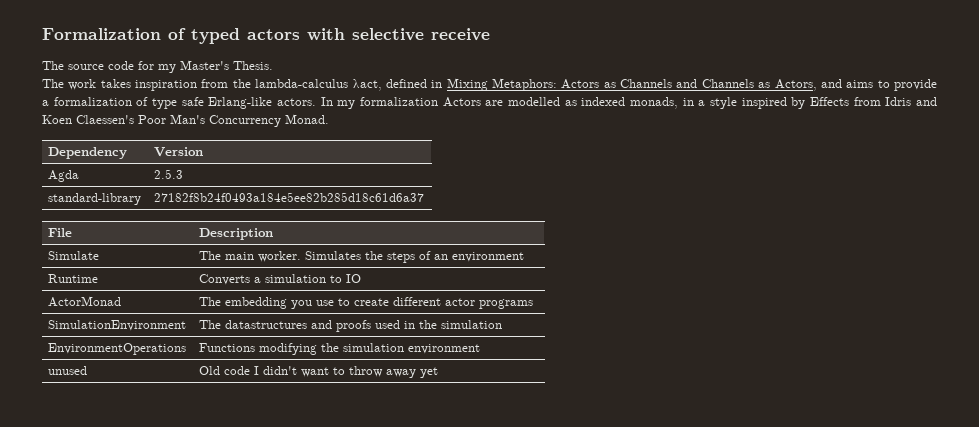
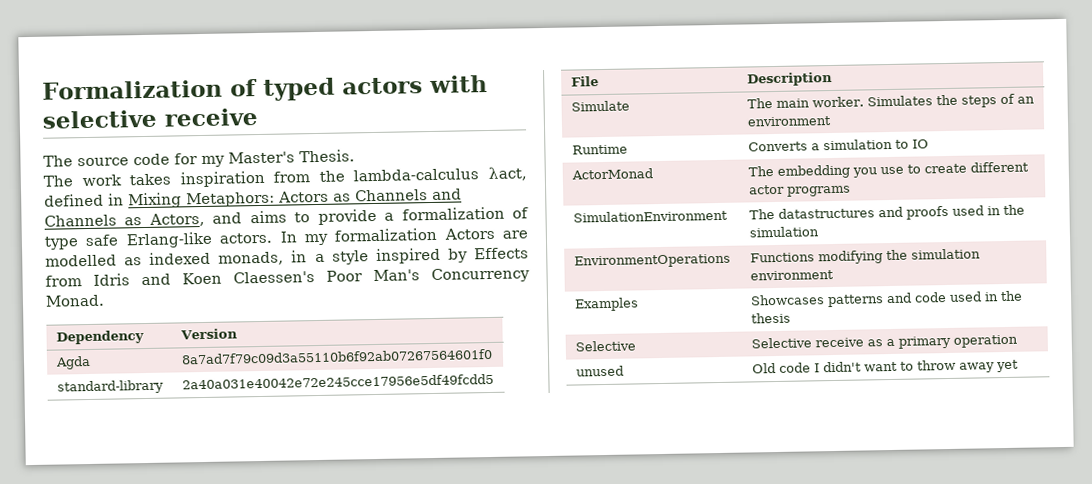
[154,169,184,179] 2.5.3 -> [180,348,493,365] 8a7ad7f79c09d3a55110b6f92ab07267564601f0
[154,192,425,202] 27182f8b24f0493a184e5ee82b285d18c61d6a37 -> [181,373,494,390] 2a40a031e40042e72e245cce17956e5df49fcdd5
(481, 349) none -> [573,297,639,312] [749,290,1023,308] [750,312,791,324] [574,340,636,352] [750,334,1018,349] // Examples | Showcases patterns and code used in the thesis // Selective | Selective receive as a primary operation

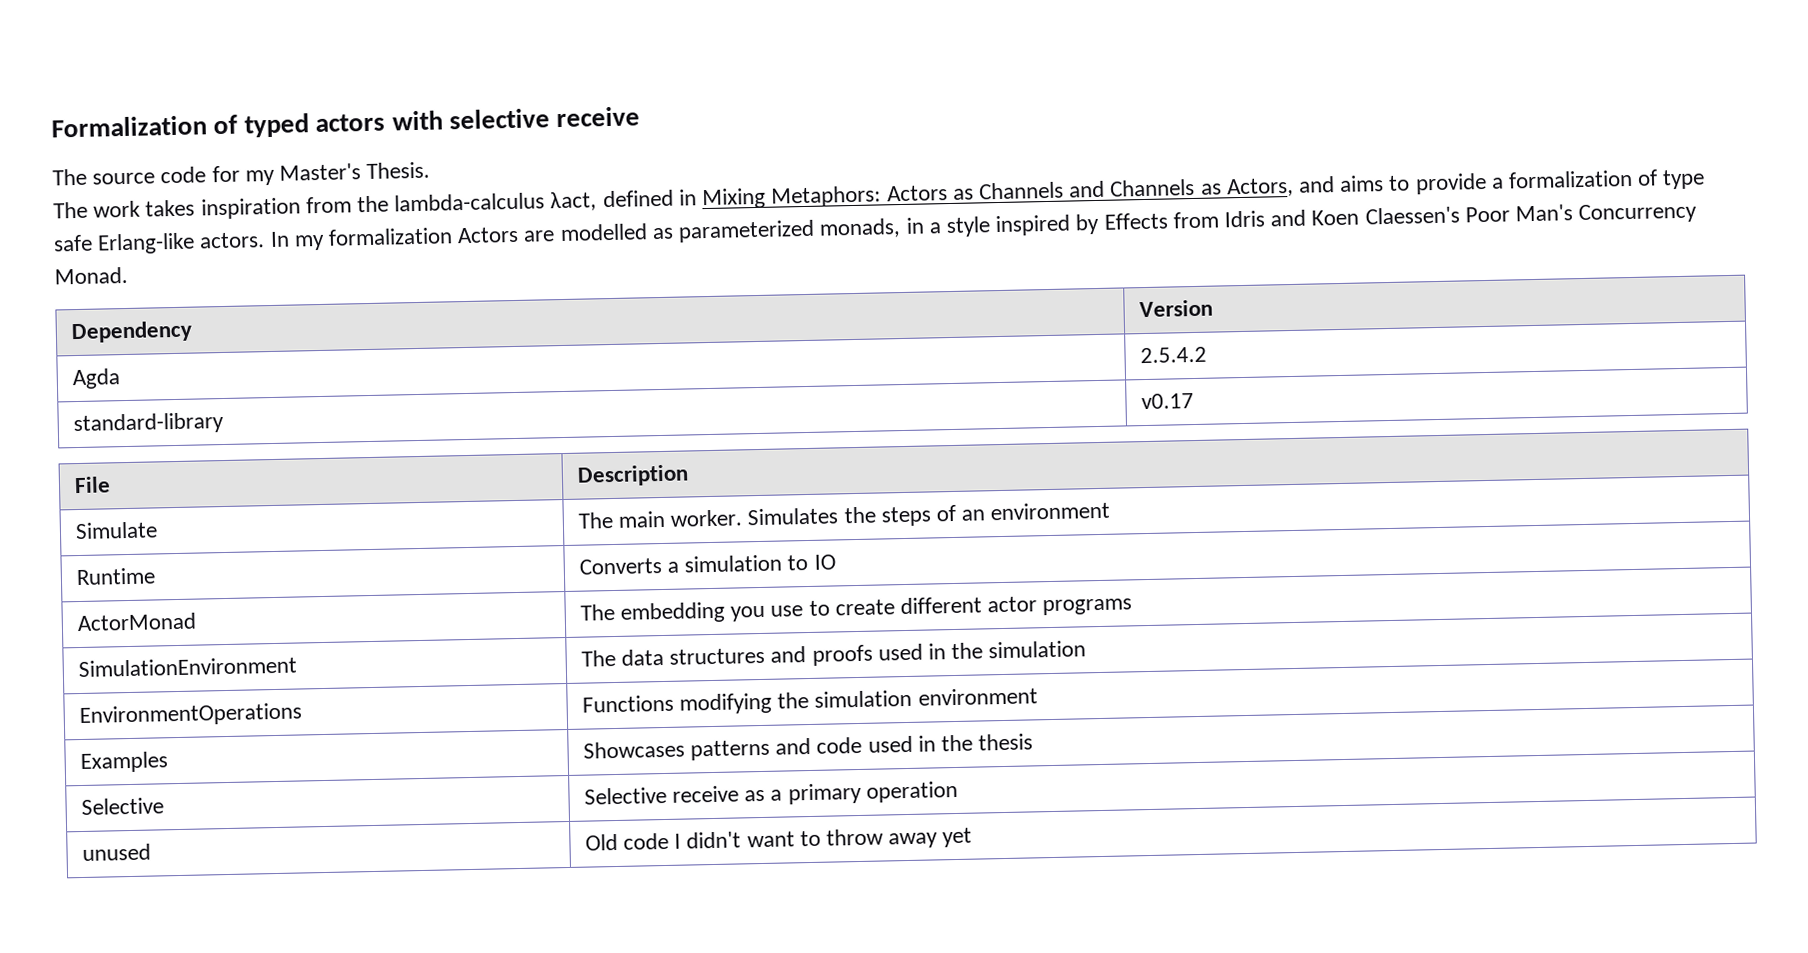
[149,251,212,265] indexed -> [678,219,816,243] parameterized
[180,348,493,365] 8a7ad7f79c09d3a55110b6f92ab07267564601f0 -> [1139,346,1207,364] 2.5.4.2
[181,373,494,390] 2a40a031e40042e72e245cce17956e5df49fcdd5 -> [1140,393,1194,410] v0.17
[777,207,875,219] datastructures -> [620,647,766,666] data structures

